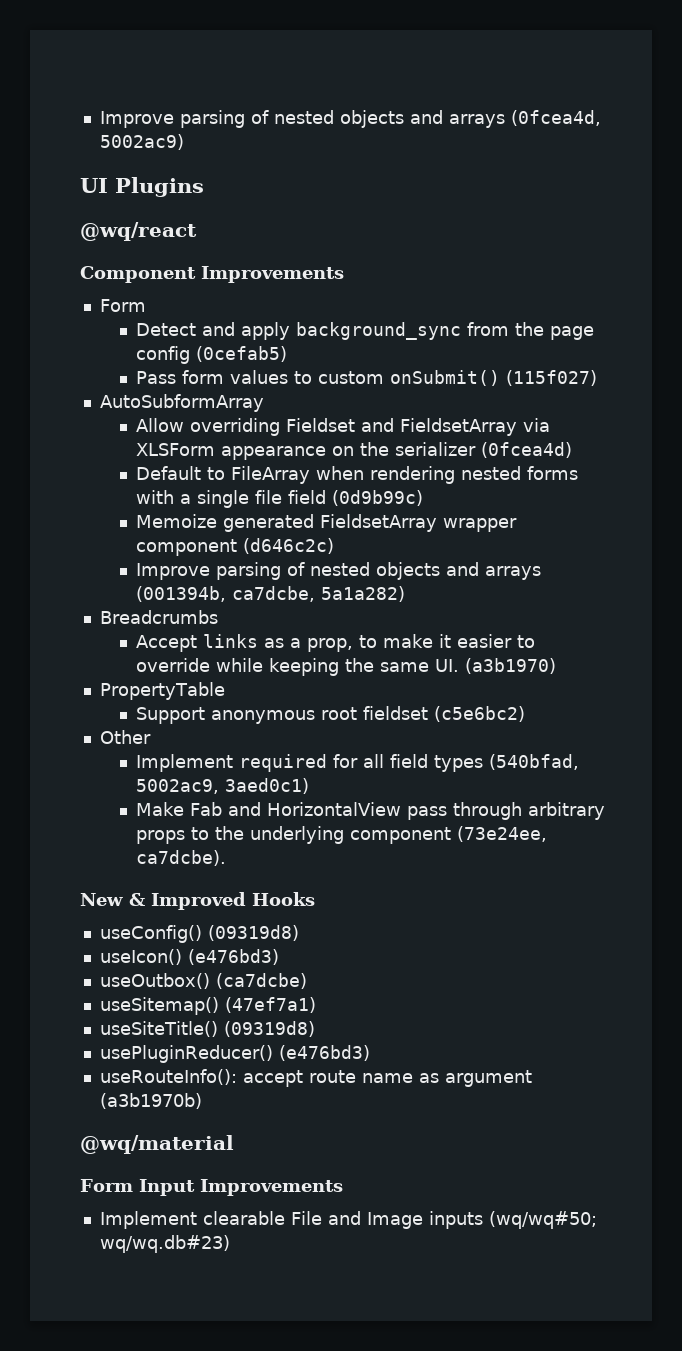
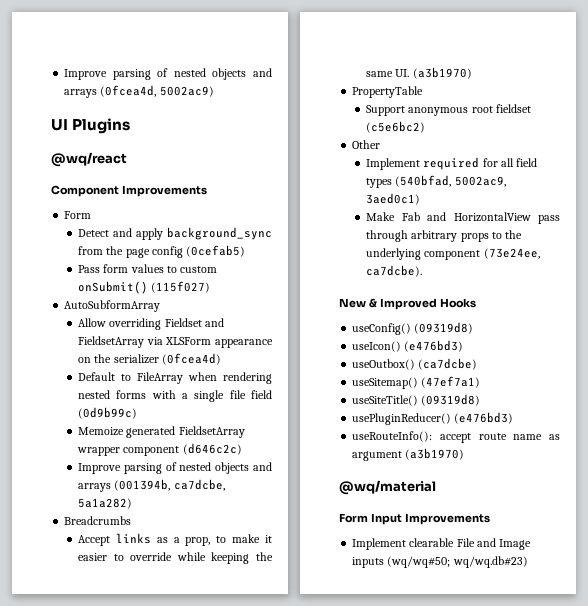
[99,1093,202,1109] (a3b1970b) -> [405,448,465,460] (a3b1970)

